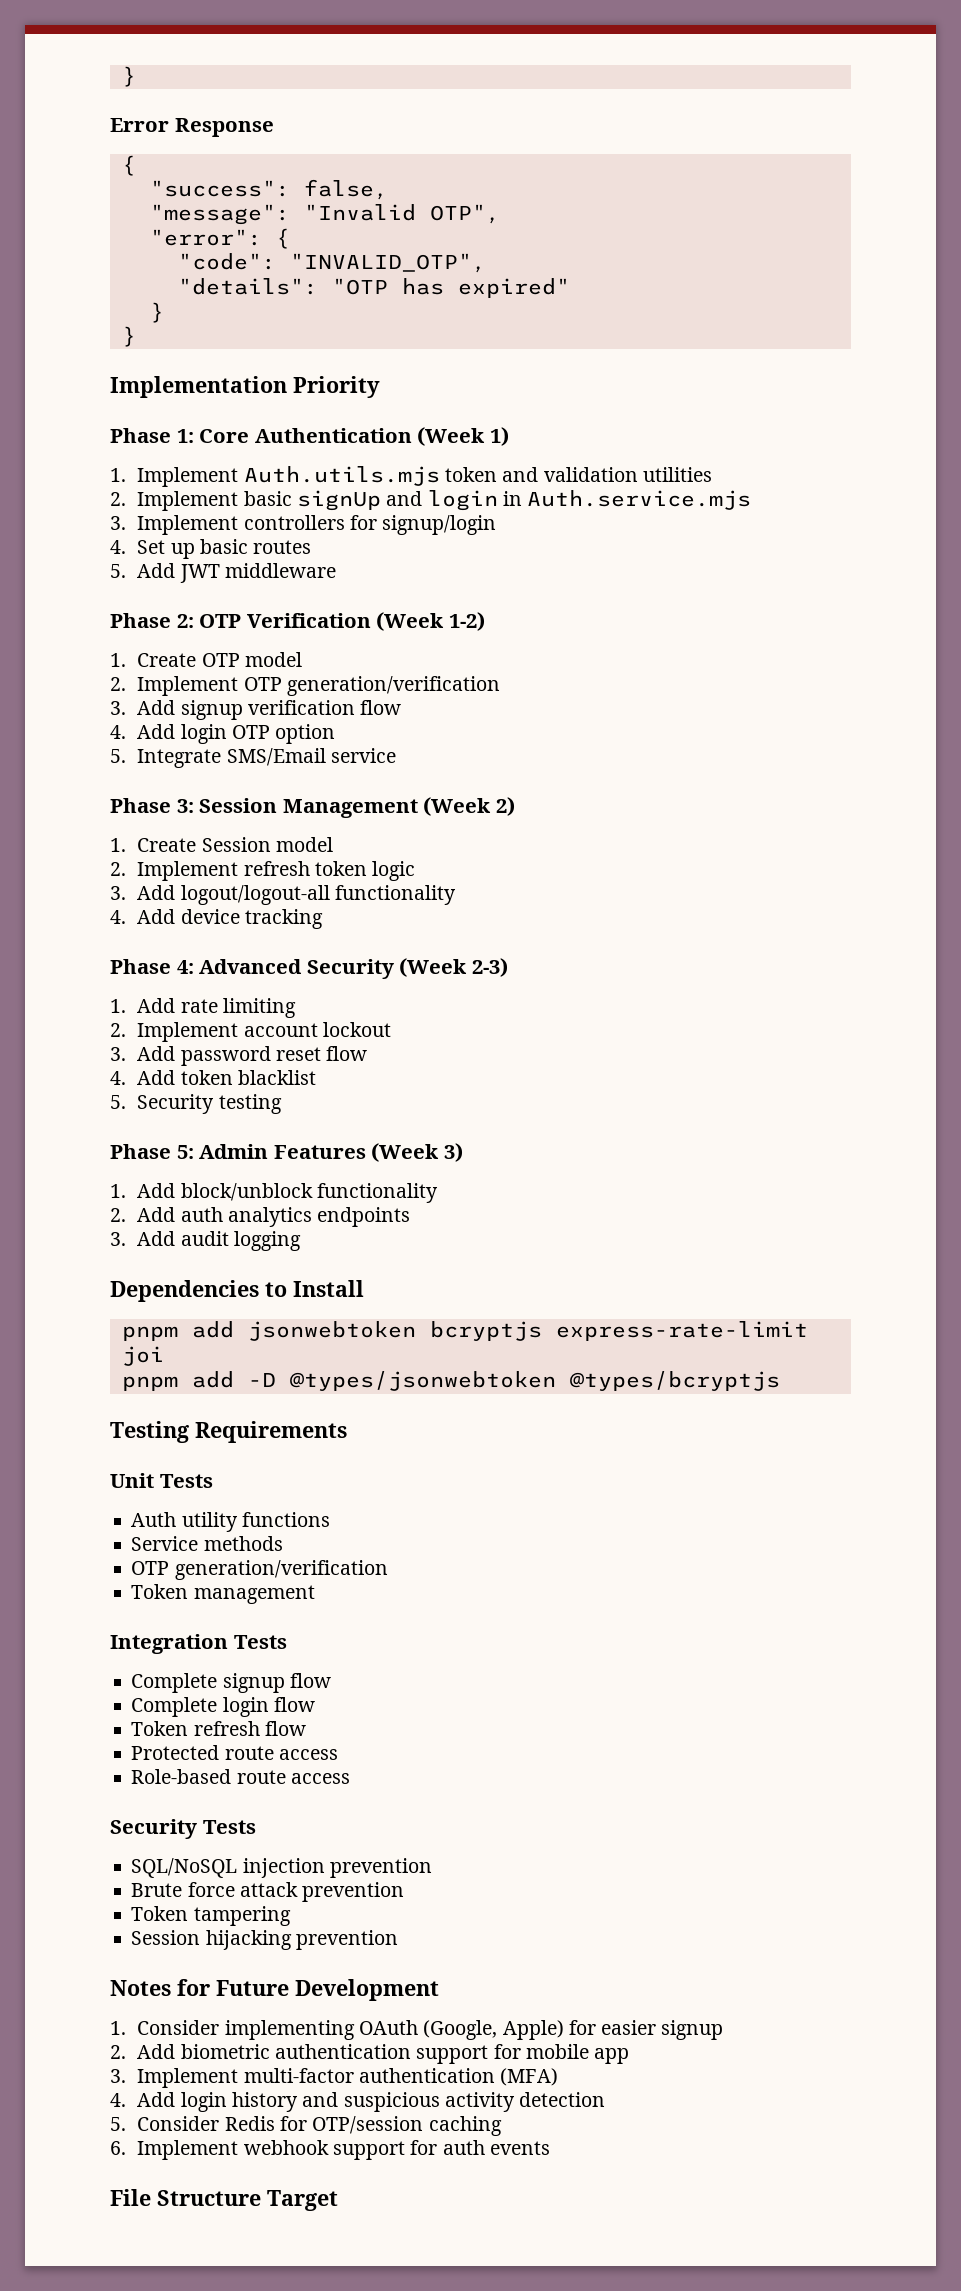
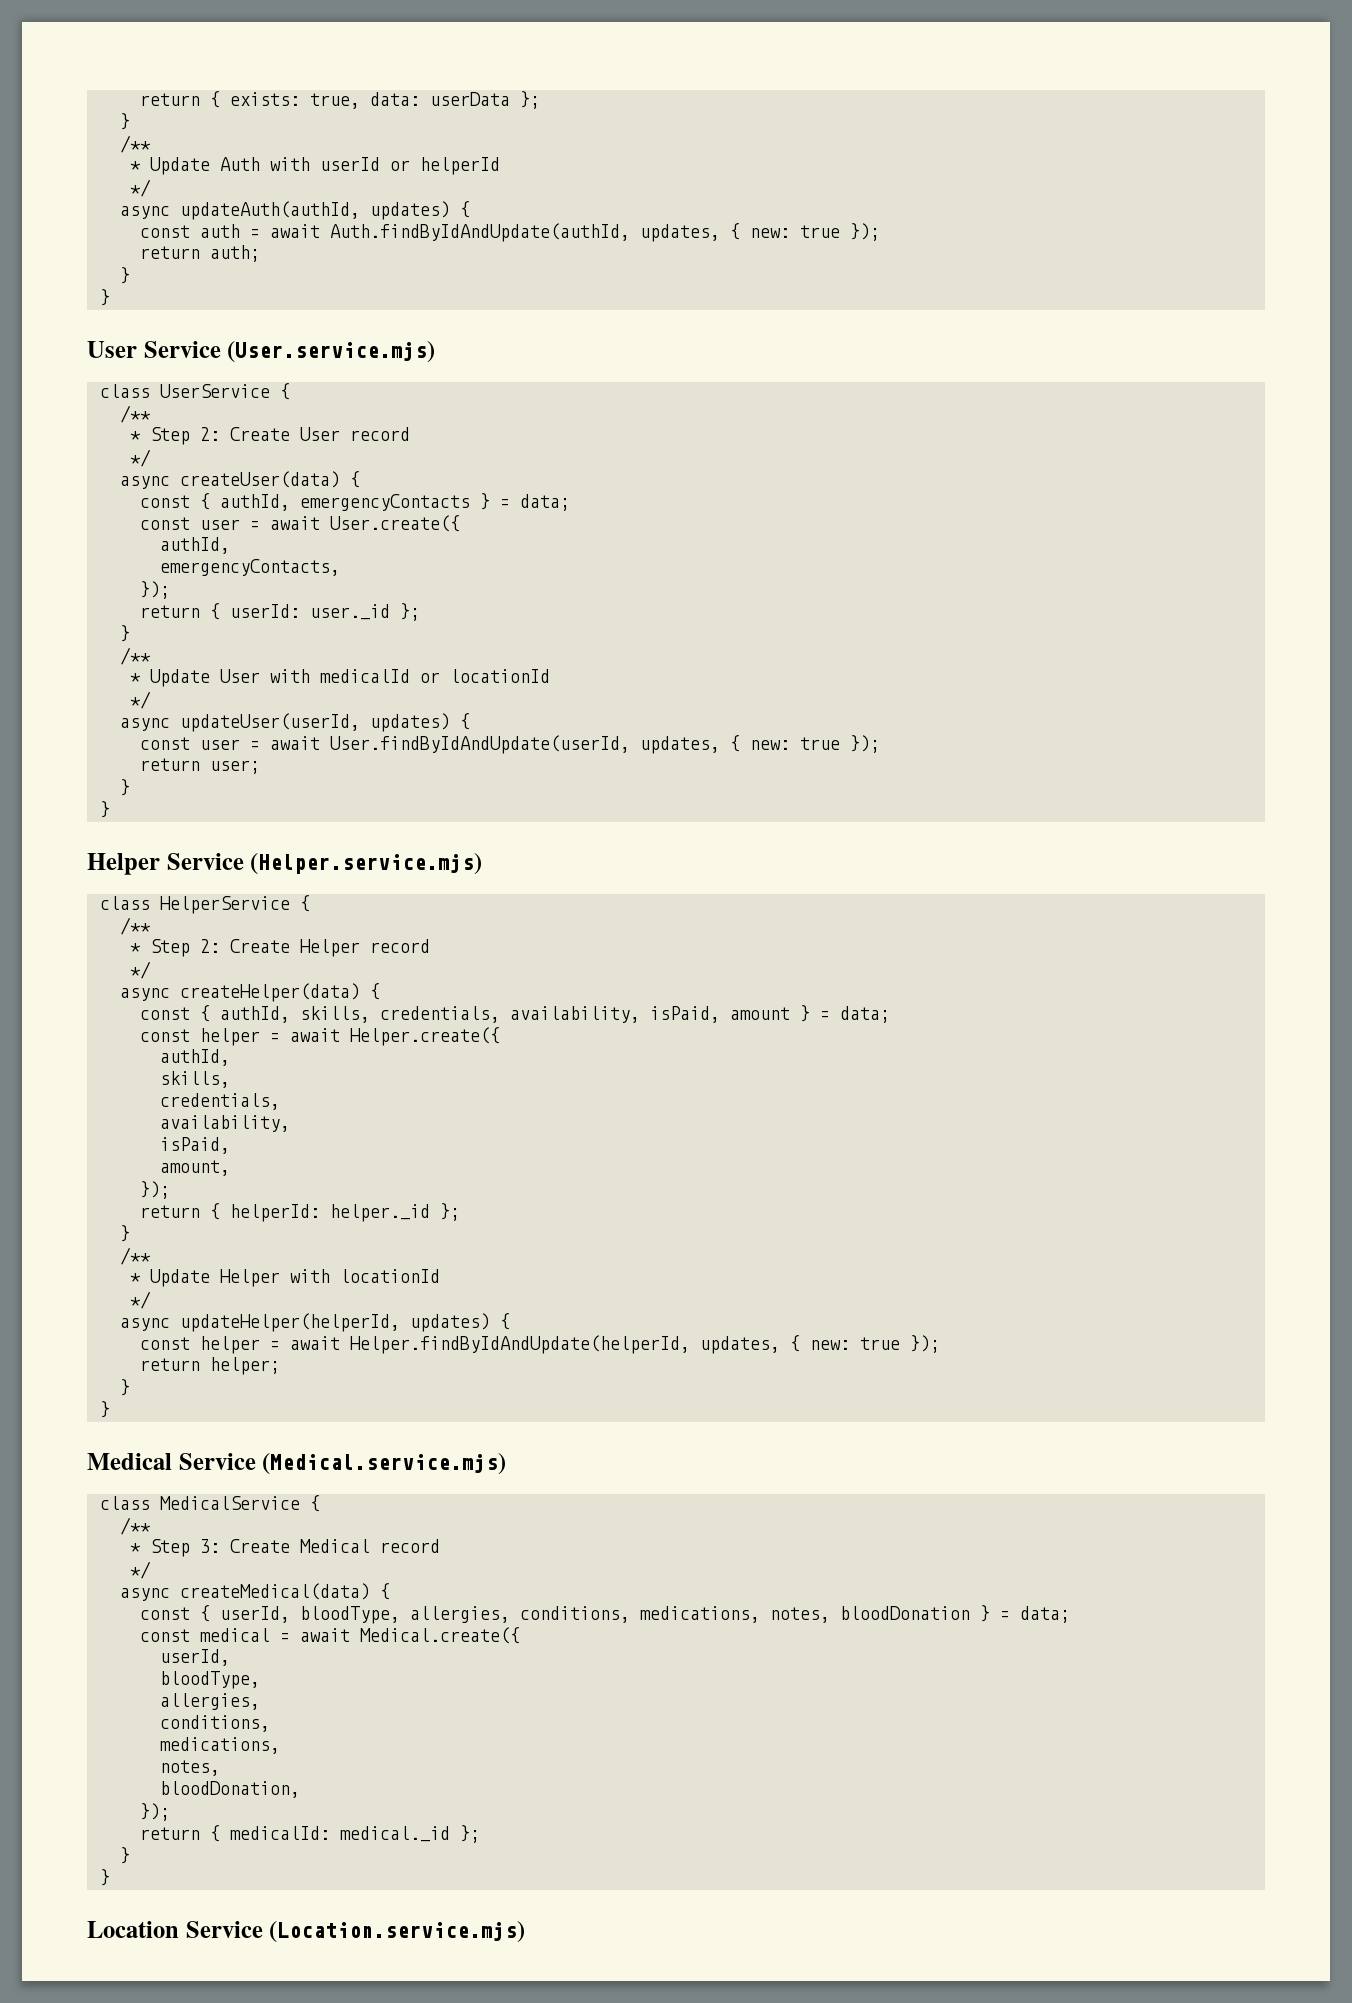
[121,66,136,87] [110,118,274,137] [121,155,136,176] [149,179,388,200] [149,204,500,225] [149,228,290,249] [177,253,486,273] [177,278,570,298] [149,302,164,323] [121,326,136,347] [110,376,380,398] [110,427,509,446] [110,466,712,487] [110,490,752,511] [110,515,497,535] [110,539,312,559] [110,563,336,583] [110,612,485,631] [110,652,302,667] [110,676,500,696] [110,700,402,720] [110,724,336,744] [110,748,396,768] [110,797,515,818] [110,837,333,852] [110,861,416,881] [110,885,456,905] [110,909,323,929] [110,958,508,979] [110,998,296,1018] [110,1022,391,1042] [110,1046,368,1066] [110,1070,316,1085] [110,1094,282,1114] [110,1143,463,1162] [110,1183,438,1203] [110,1207,411,1227] [110,1231,301,1251] [110,1280,364,1302] [121,1321,808,1341] [121,1346,164,1366] [121,1371,780,1391] [110,1421,347,1443] [110,1473,213,1488] [131,1512,330,1532] [131,1536,283,1551] [131,1560,388,1580] [131,1584,315,1604] [110,1634,287,1654] [131,1673,331,1693] [131,1697,315,1717] [131,1721,306,1736] [131,1745,338,1760] [131,1769,350,1784] [110,1819,256,1839] [131,1858,432,1878] [131,1882,405,1902] [131,1906,291,1926] [131,1930,398,1950] [110,1979,439,2001] [110,2020,724,2040] [110,2044,630,2064] [110,2068,559,2088] [110,2092,606,2112] [110,2116,502,2136] [110,2140,550,2160] [110,2189,338,2211] } // Error Response // { // "success": false, // "message": "Invalid OTP", // "error": { // "code": "INVALID_OTP", // "details": "OTP has expired" // } // } // Implementation Priority // Phase 1: Core Authentication (Week 1) // 1. Implement Auth.utils.mjs token and validation utilities // 2. Implement basic signUp and login in Auth.service.mjs // 3. Implement controllers for signup/login // 4. Set up basic routes // 5. Add JWT middleware // Phase 2: OTP Verification (Week 1-2) // 1. Create OTP model // 2. Implement OTP generation/verification // 3. Add signup verification flow // 4. Add login OTP option // 5. Integrate SMS/Email service // Phase 3: Session Management (Week 2) // 1. Create Session model // 2. Implement refresh token logic // 3. Add logout/logout-all functionality // 4. Add device tracking // Phase 4: Advanced Security (Week 2-3) // 1. Add rate limiting // 2. Implement account lockout // 3. Add password reset flow // 4. Add token blacklist // 5. Security testing // Phase 5: Admin Features (Week 3) // 1. Add block/unblock functionality // 2. Add auth analytics endpoints // 3. Add audit logging // Dependencies to Install // pnpm add jsonwebtoken bcryptjs express-rate-limit joi // pnpm add -D @types/jsonwebtoken @types/bcryptjs // Testing Requirements // Unit Tests // Auth utility functions // Service methods // OTP generation/verification // Token management // Integration Tests // Complete signup flow // Complete login flow // Token refresh flow // Protected route access // Role-based route access // Security Tests // SQL/NoSQL injection prevention // Brute force attack prevention // Token tampering // Session hijacking prevention // Notes for Future Development // 1. Consider implementing OAuth (Google, Apple) for easier signup // 2. Add biometric authentication support for mobile app // 3. Implement multi-factor authentication (MFA) // 4. Add login history and suspicious activity detection // 5. Consider Redis for OTP/session caching // 6. Implement webhook support for auth events // File Structure Target -> [139,91,540,109] [119,113,130,130] [119,135,151,153] [129,157,500,175] [129,179,151,197] [119,201,470,220] [139,223,880,242] [139,245,260,262] [119,267,130,284] [99,289,110,306] [87,341,436,363] [99,383,290,400] [119,405,151,423] [129,427,410,445] [129,449,151,467] [119,471,360,489] [139,493,570,511] [139,515,460,532] [159,537,230,554] [159,559,340,576] [139,581,170,599] [139,603,420,621] [119,625,130,642] [119,647,151,665] [129,669,550,687] [129,691,151,709] [119,713,470,732] [139,735,880,754] [139,758,260,774] [119,779,130,796] [99,801,110,818] [87,853,483,875] [99,895,310,914] [119,917,151,935] [129,939,430,957] [129,961,151,979] [119,983,380,1002] [139,1005,890,1023] [139,1027,500,1046] [159,1049,230,1066] [159,1071,230,1088] [159,1093,280,1110] [159,1115,290,1132] [159,1137,230,1154] [159,1160,230,1176] [139,1181,170,1199] [139,1203,460,1222] [119,1225,130,1242] [119,1247,151,1265] [129,1269,440,1287] [129,1291,151,1309] [119,1313,510,1332] [139,1335,940,1354] [139,1357,280,1375] [119,1379,130,1396] [99,1401,110,1418] [87,1453,507,1475] [99,1495,320,1512] [119,1517,151,1535] [129,1539,440,1557] [129,1561,151,1579] [119,1583,390,1601] [139,1605,1070,1624] [139,1627,520,1644] [159,1649,230,1666] [159,1671,260,1689] [159,1693,260,1710] [159,1715,270,1732] [159,1737,280,1754] [159,1760,220,1776] [159,1781,300,1798] [139,1803,170,1821] [139,1825,480,1843] [119,1847,130,1864] [99,1869,110,1886] [87,1921,526,1943] return { exists: true, data: userData }; // } // /** // * Update Auth with userId or helperId // */ // async updateAuth(authId, updates) { // const auth = await Auth.findByIdAndUpdate(authId, updates, { new: true }); // return auth; // } // } // User Service (User.service.mjs) // class UserService { // /** // * Step 2: Create User record // */ // async createUser(data) { // const { authId, emergencyContacts } = data; // const user = await User.create({ // authId, // emergencyContacts, // }); // return { userId: user._id }; // } // /** // * Update User with medicalId or locationId // */ // async updateUser(userId, updates) { // const user = await User.findByIdAndUpdate(userId, updates, { new: true }); // return user; // } // } // Helper Service (Helper.service.mjs) // class HelperService { // /** // * Step 2: Create Helper record // */ // async createHelper(data) { // const { authId, skills, credentials, availability, isPaid, amount } = data; // const helper = await Helper.create({ // authId, // skills, // credentials, // availability, // isPaid, // amount, // }); // return { helperId: helper._id }; // } // /** // * Update Helper with locationId // */ // async updateHelper(helperId, updates) { // const helper = await Helper.findByIdAndUpdate(helperId, updates, { new: true }); // return helper; // } // } // Medical Service (Medical.service.mjs) // class MedicalService { // /** // * Step 3: Create Medical record // */ // async createMedical(data) { // const { userId, bloodType, allergies, conditions, medications, notes, bloodDonation } = data; // const medical = await Medical.create({ // userId, // bloodType, // allergies, // conditions, // medications, // notes, // bloodDonation, // }); // return { medicalId: medical._id }; // } // } // Location Service (Location.service.mjs)

